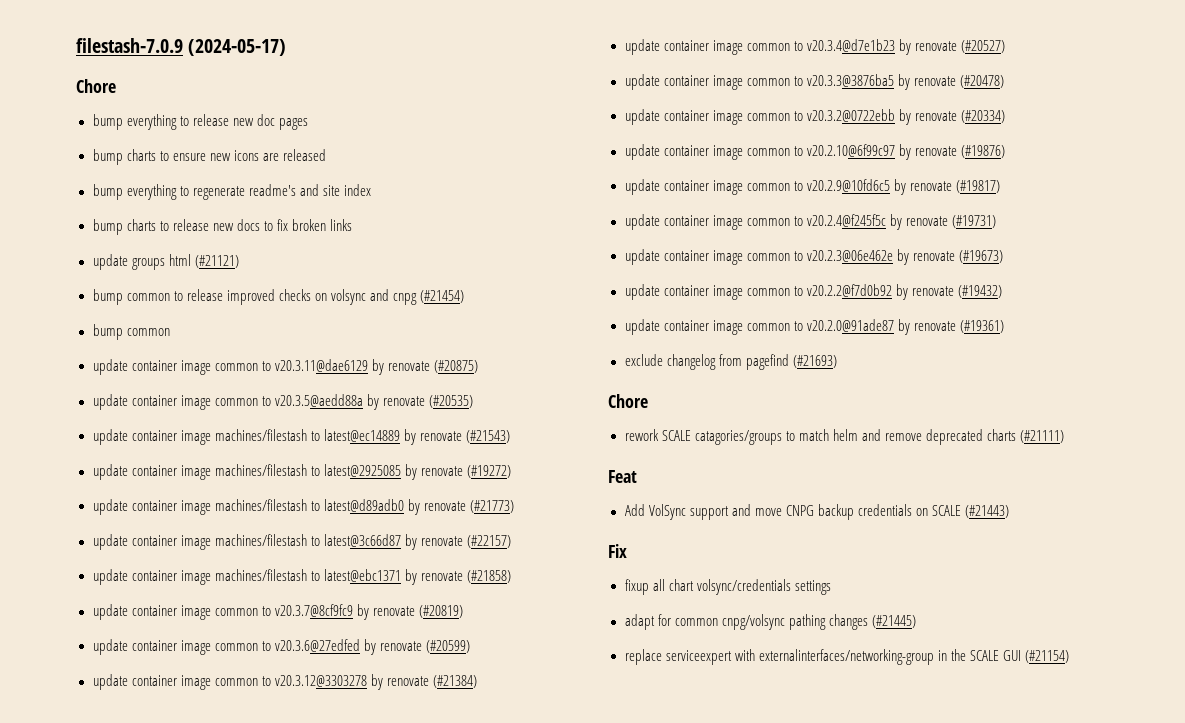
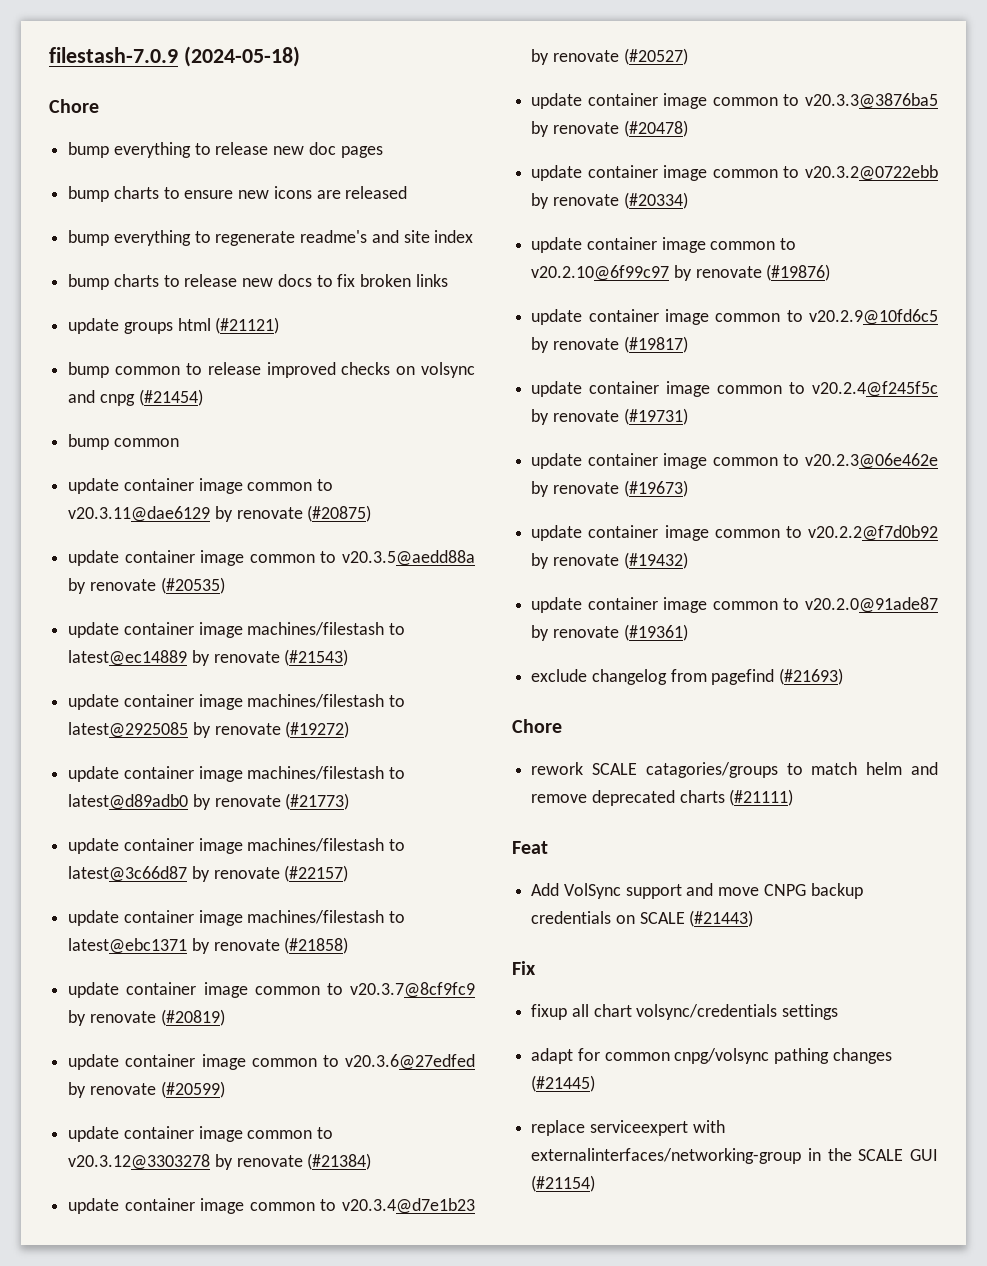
[188,39,287,56] (2024-05-17) -> [183,46,300,67] (2024-05-18)

